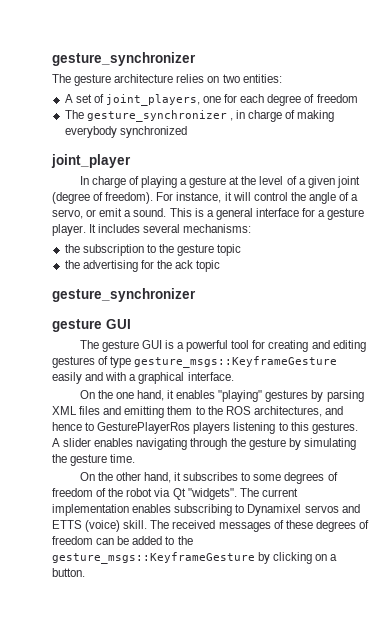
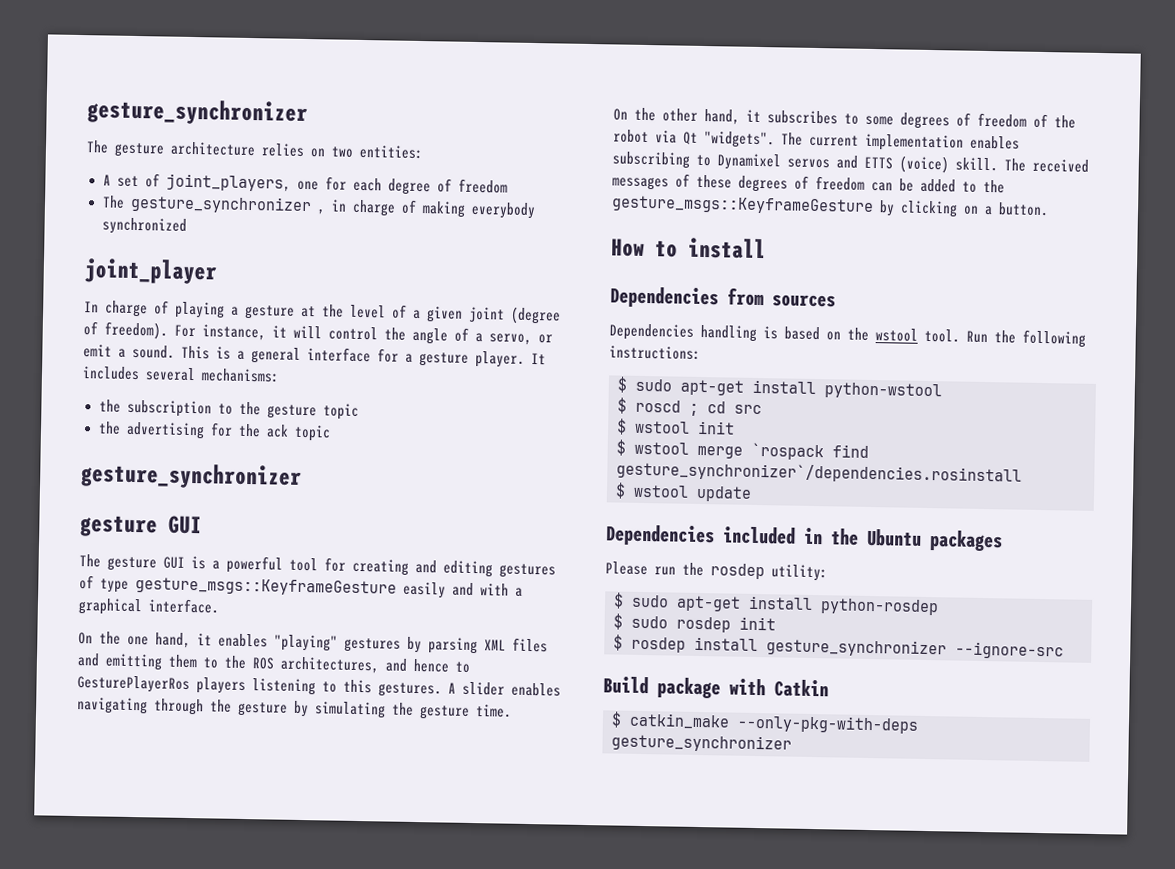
(85, 572) none -> [611,237,766,260] [610,286,836,309] [609,323,1086,348] [609,345,701,360] [617,376,942,400] [617,397,762,416] [617,418,735,435] [616,439,869,461] [616,461,1022,485] [615,482,752,502] [606,524,1003,552] [605,561,828,582] [613,592,939,616] [613,613,776,633] [613,634,1064,660] [603,676,829,699] [611,711,919,734] [611,733,792,753] // How to install // Dependencies from sources // Dependencies handling is based on the wstool tool. Run the following instructions: // $ sudo apt-get install python-wstool // $ roscd ; cd src // $ wstool init // $ wstool merge `rospack find gesture_synchronizer`/dependencies.rosinstall // $ wstool update // Dependencies included in the Ubuntu packages // Please run the rosdep utility: // $ sudo apt-get install python-rosdep // $ sudo rosdep init // $ rosdep install gesture_synchronizer --ignore-src // Build package with Catkin // $ catkin_make --only-pkg-with-deps gesture_synchronizer

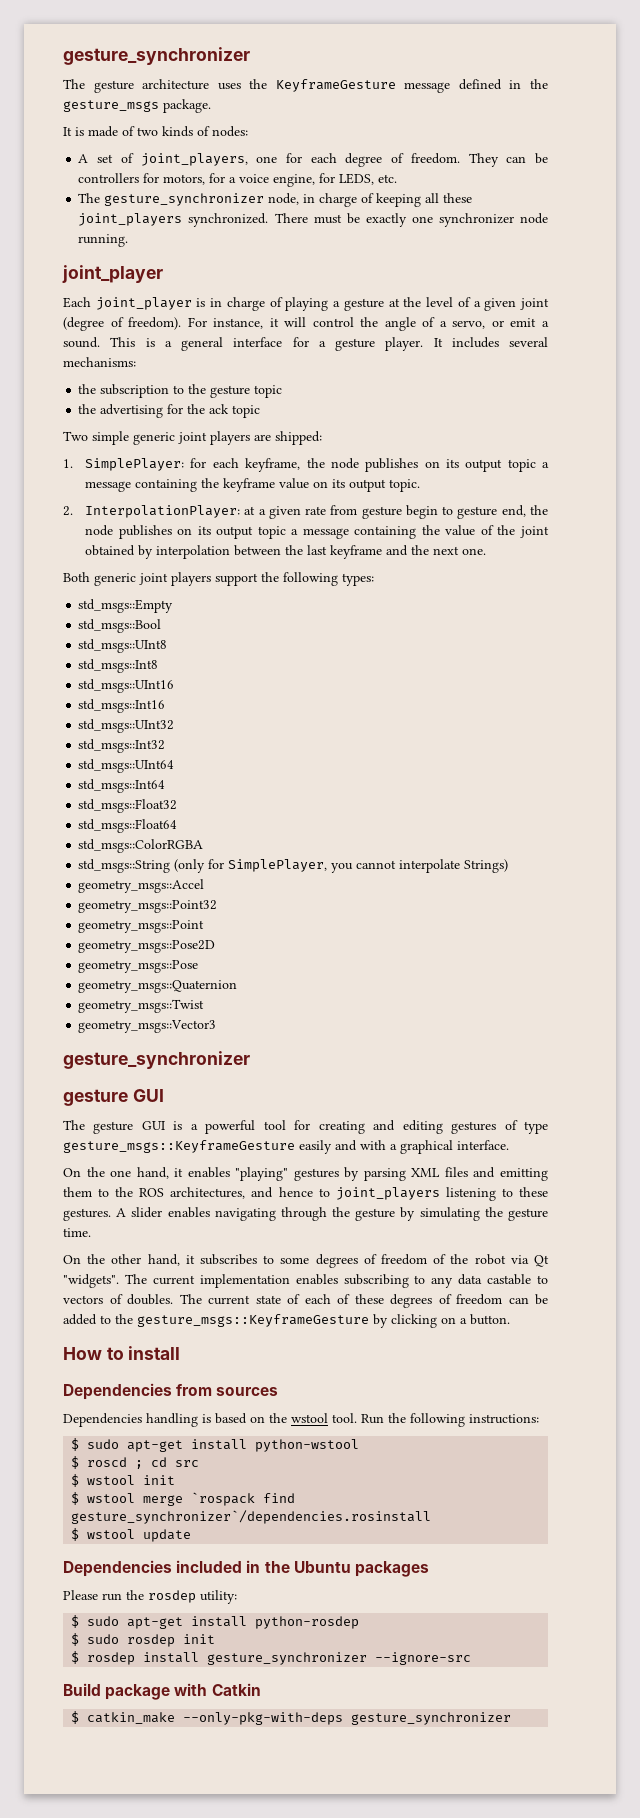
[261,143,424,160] relies on two entities: -> [217,79,548,93] [63,99,211,113] [63,126,248,137] uses the KeyframeGesture message defined in the gesture_msgs package. // It is made of two kinds of nodes:
[457,178,508,194] freedom -> [410,153,549,167] [78,173,398,187] freedom. They can be controllers for motors, for a voice engine, for LEDS, etc.
[316,199,536,220] [101,217,187,235] [84,258,218,285] [84,301,99,313] , in charge of making everybody synchronized // joint_player // In -> [268,193,473,207] [78,213,548,227] [78,234,129,247] [62,265,163,283] [63,297,223,310] node, in charge of keeping all these joint_players synchronized. There must be exactly one synchronizer node running. // joint_player // Each joint_player is in
(331, 433) none -> [63,431,322,445] [63,458,549,472] [85,478,421,492] [63,505,548,519] [85,525,549,539] [85,545,487,559] [63,572,374,586] [78,599,174,613] [78,619,162,633] [78,639,168,653] [78,659,159,673] [78,679,175,693] [78,699,166,713] [78,719,175,733] [78,739,166,753] [78,759,175,773] [78,779,166,793] [78,799,178,813] [78,819,178,833] [78,839,204,853] [78,859,509,873] [78,879,205,893] [78,900,218,913] [78,920,205,933] [78,940,216,953] [78,960,199,973] [78,980,238,993] [78,999,205,1013] [78,1020,217,1033] // Two simple generic joint players are shipped: // 1. SimplePlayer: for each keyframe, the node publishes on its output topic a message containing the keyframe value on its output topic. // 2. InterpolationPlayer: at a given rate from gesture begin to gesture end, the node publishes on its output topic a message containing the value of the joint obtained by interpolation between the last keyframe and the next one. // Both generic joint players support the following types: // std_msgs::Empty // std_msgs::Bool // std_msgs::UInt8 // std_msgs::Int8 // std_msgs::UInt16 // std_msgs::Int16 // std_msgs::UInt32 // std_msgs::Int32 // std_msgs::UInt64 // std_msgs::Int64 // std_msgs::Float32 // std_msgs::Float64 // std_msgs::ColorRGBA // std_msgs::String (only for SimplePlayer, you cannot interpolate Strings) // geometry_msgs::Accel // geometry_msgs::Point32 // geometry_msgs::Point // geometry_msgs::Pose2D // geometry_msgs::Pose // geometry_msgs::Quaternion // geometry_msgs::Twist // geometry_msgs::Vector3
[77,675,246,695] GesturePlayerRos players -> [335,1187,440,1200] joint_players
[343,679,372,694] this -> [518,1187,548,1197] these
[717,153,1089,174] [612,176,669,191] Dynamixel servos and ETTS (voice) skill. The received messages -> [431,1274,548,1288] [63,1294,331,1305] any data castable to vectors of doubles. The current state of each

